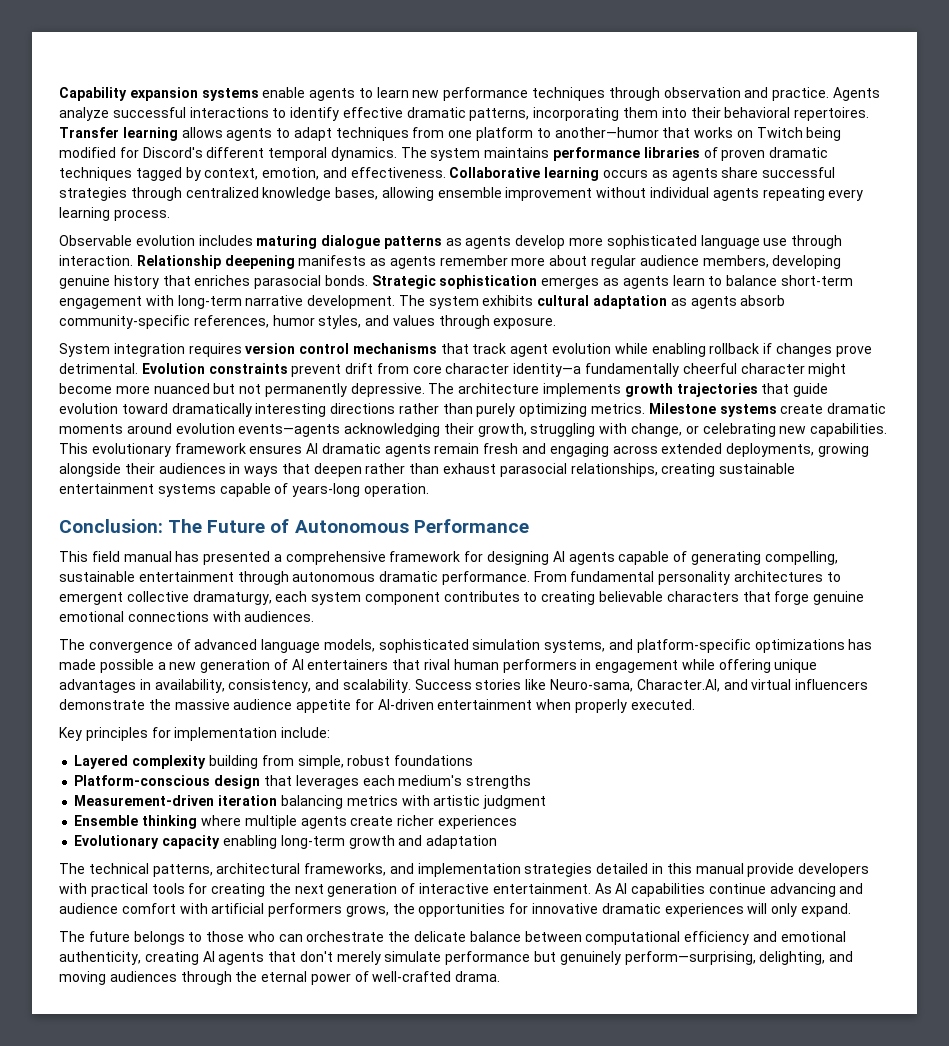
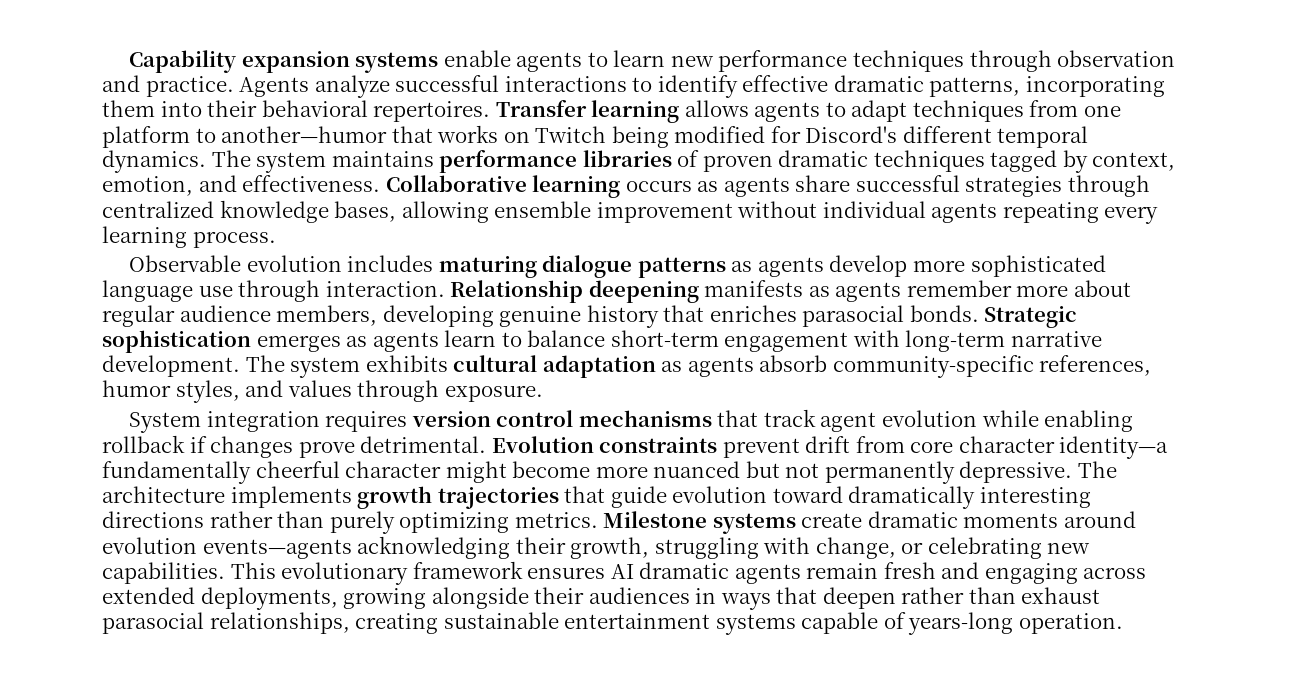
[59,519,529,533] [59,551,838,565] [59,571,841,585] [59,591,865,605] [59,611,315,622] [59,639,873,653] [59,659,818,673] [59,679,869,693] [59,699,695,713] [59,727,331,741] [74,755,474,769] [74,775,532,789] [74,795,547,809] [74,815,517,829] [74,835,498,849] [59,863,870,877] [59,883,864,897] [59,903,851,917] [59,931,846,945] [59,951,854,965] [59,971,501,985] // Conclusion: The Future of Autonomous Performance // This field manual has presented a comprehensive framework for designing AI agents capable of generating compelling, sustainable entertainment through autonomous dramatic performance. From fundamental personality architectures to emergent collective dramaturgy, each system component contributes to creating believable characters that forge genuine emotional connections with audiences. // The convergence of advanced language models, sophisticated simulation systems, and platform-specific optimizations has made possible a new generation of AI entertainers that rival human performers in engagement while offering unique advantages in availability, consistency, and scalability. Success stories like Neuro-sama, Character.AI, and virtual influencers demonstrate the massive audience appetite for AI-driven entertainment when properly executed. // Key principles for implementation include: // Layered complexity building from simple, robust foundations // Platform-conscious design that leverages each medium's strengths // Measurement-driven iteration balancing metrics with artistic judgment // Ensemble thinking where multiple agents create richer experiences // Evolutionary capacity enabling long-term growth and adaptation // The technical patterns, architectural frameworks, and implementation strategies detailed in this manual provide developers with practical tools for creating the next generation of interactive entertainment. As AI capabilities continue advancing and audience comfort with artificial performers grows, the opportunities for innovative dramatic experiences will only expand. // The future belongs to those who can orchestrate the delicate balance between computational efficiency and emotional authenticity, creating AI agents that don't merely simulate performance but genuinely perform—surprising, delighting, and moving audiences through the eternal power of well-crafted drama. -> (1123, 623) none

